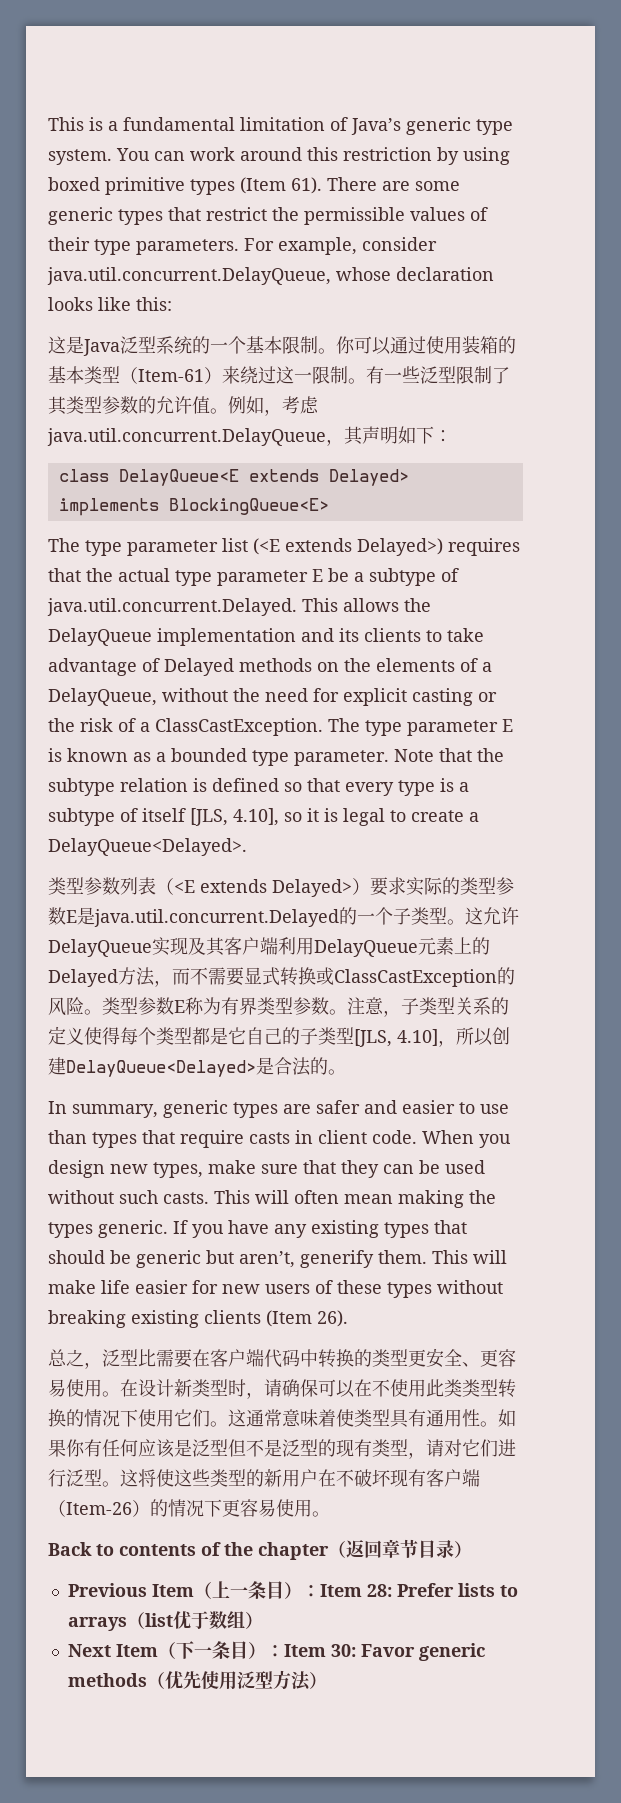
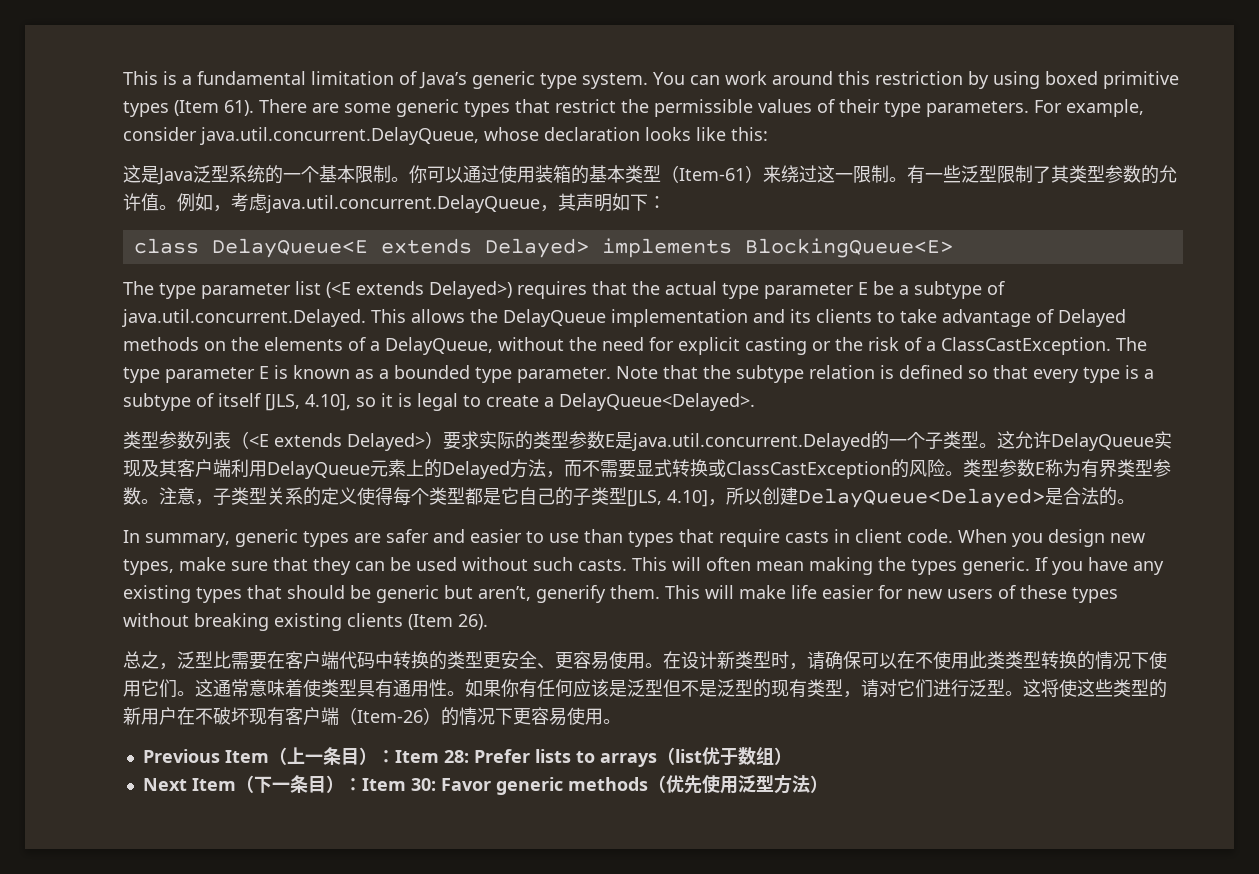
[48,1539,472,1560] // Back to contents of the chapter（返回章节目录） -> (621, 721) none

